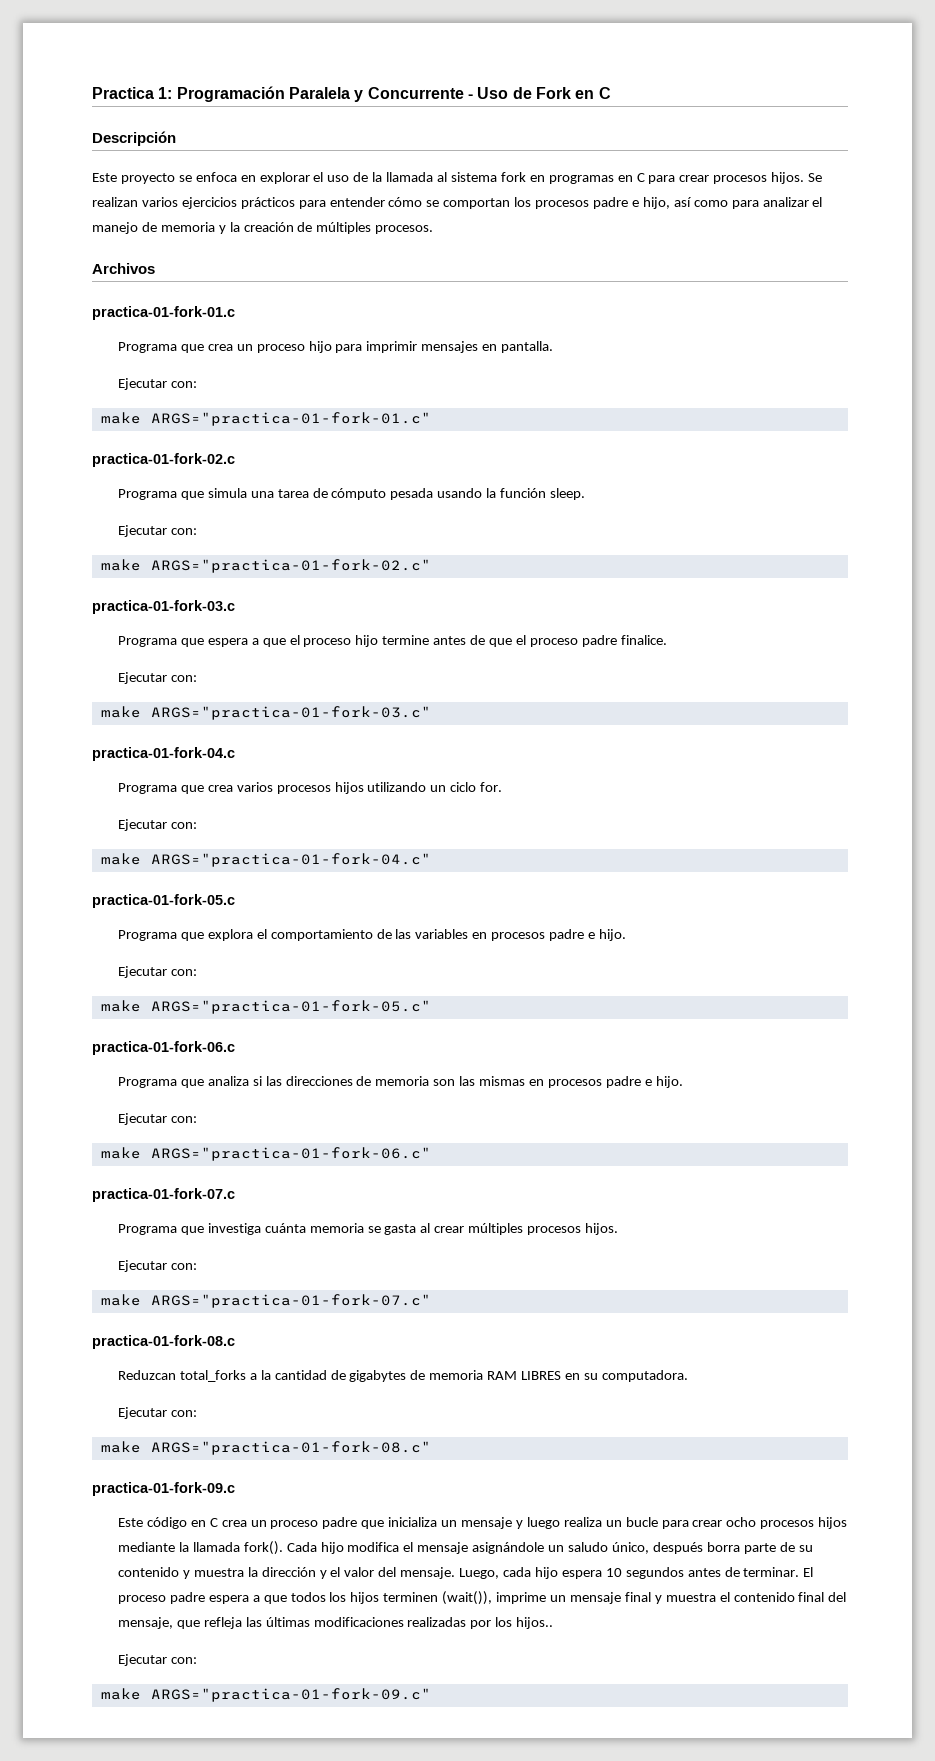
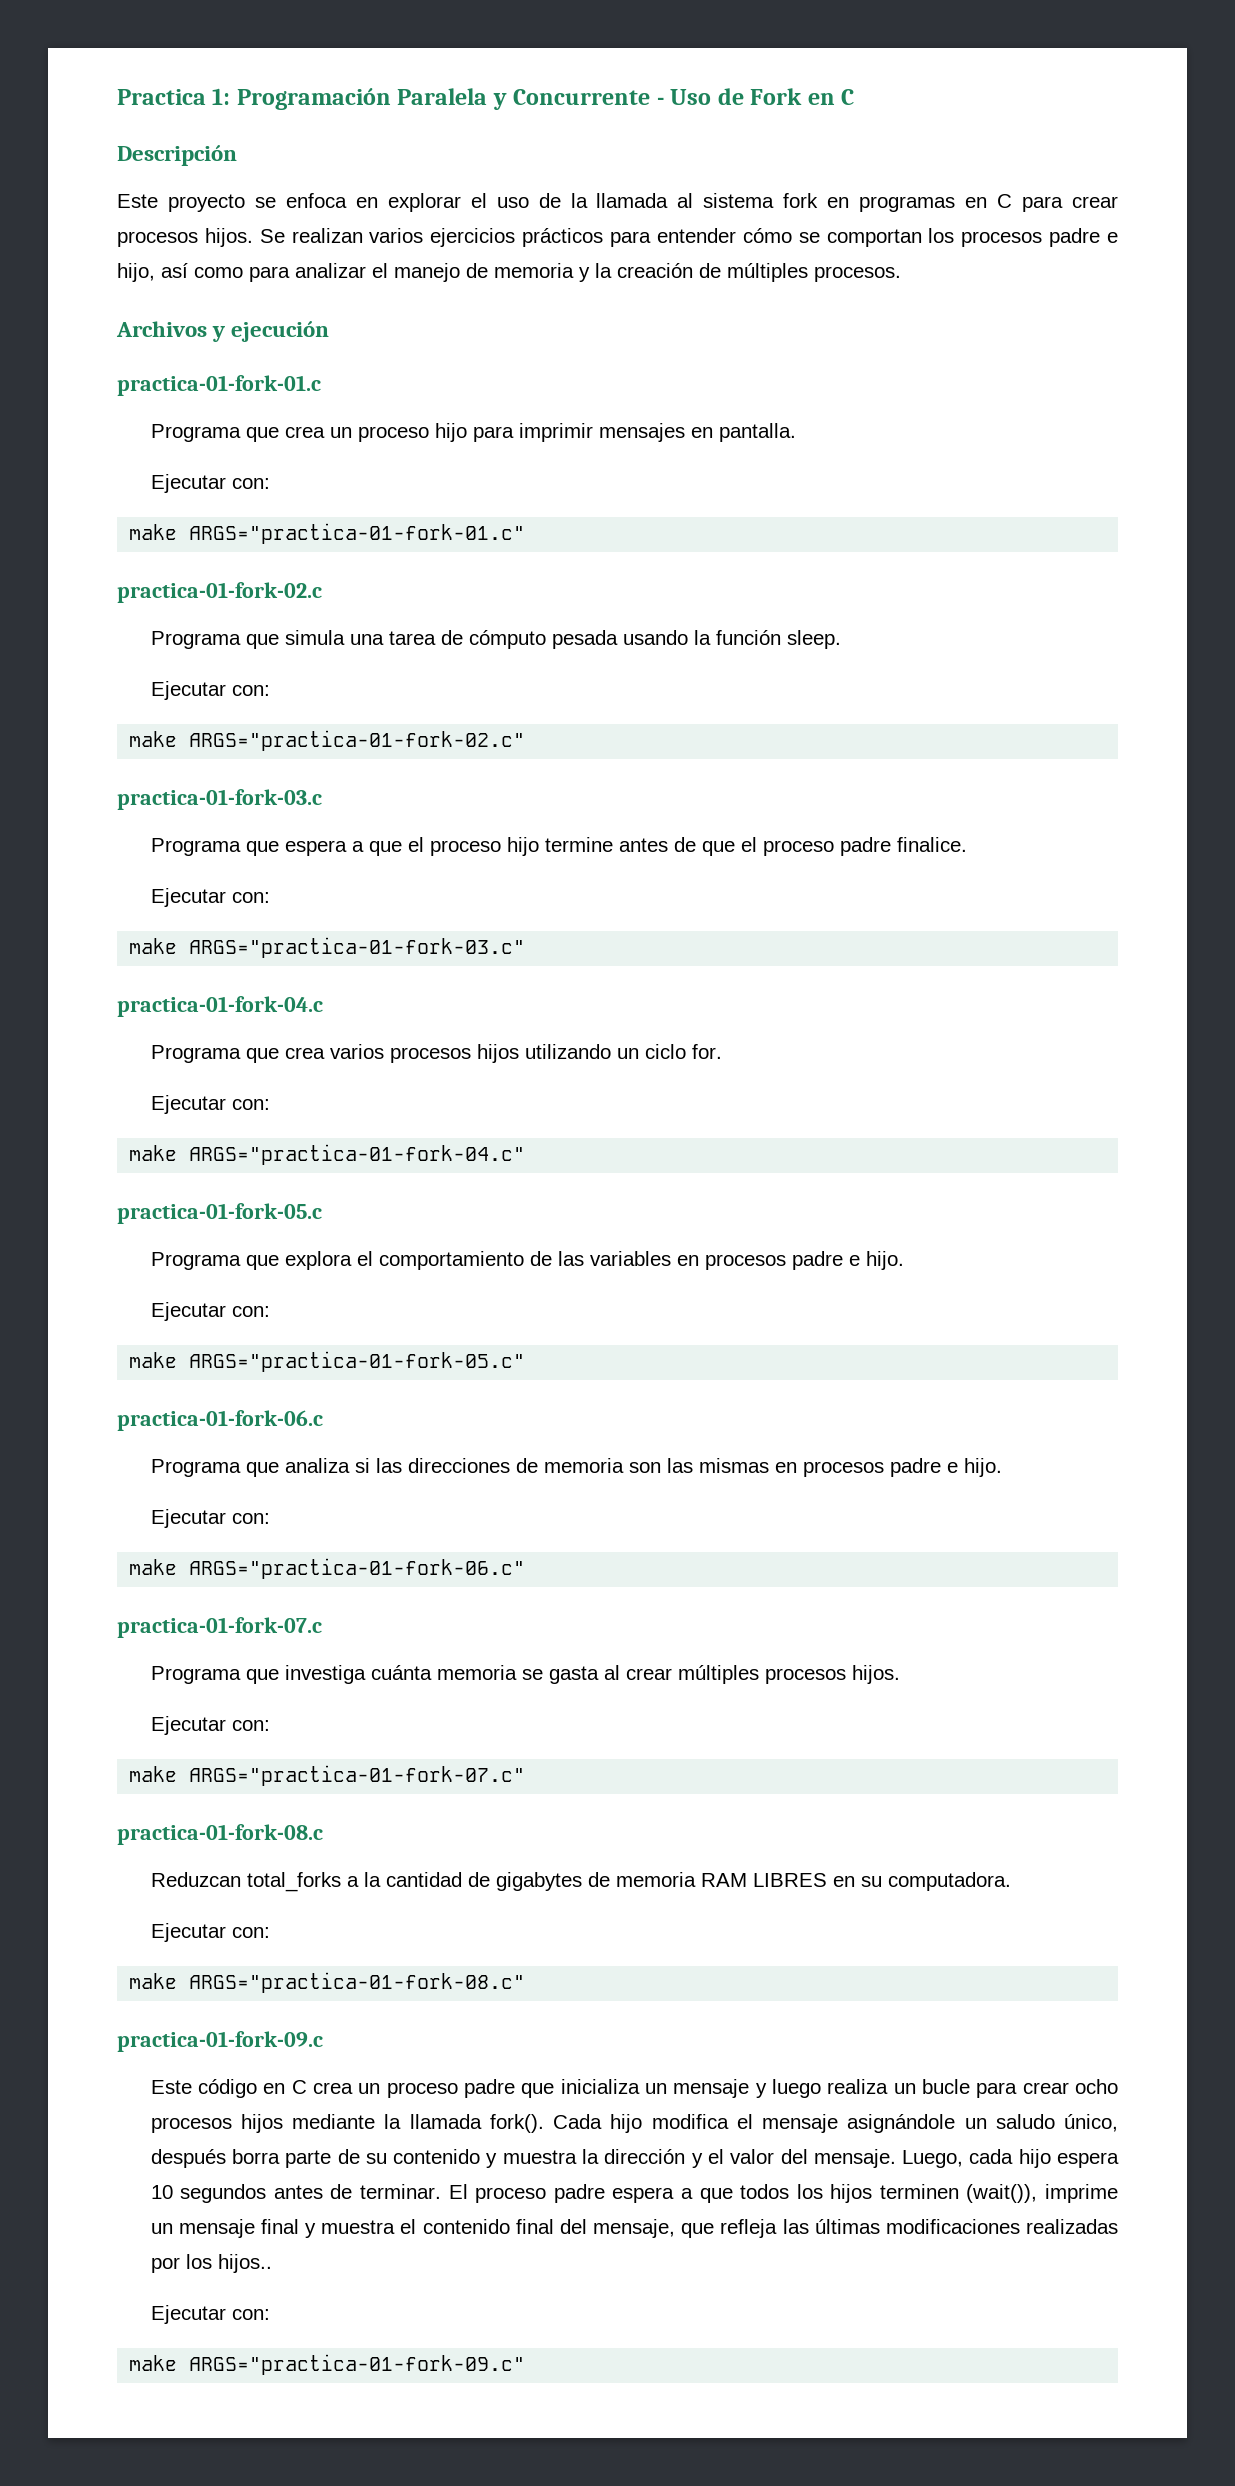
(155, 268) none -> [212,321,330,342] y ejecución

